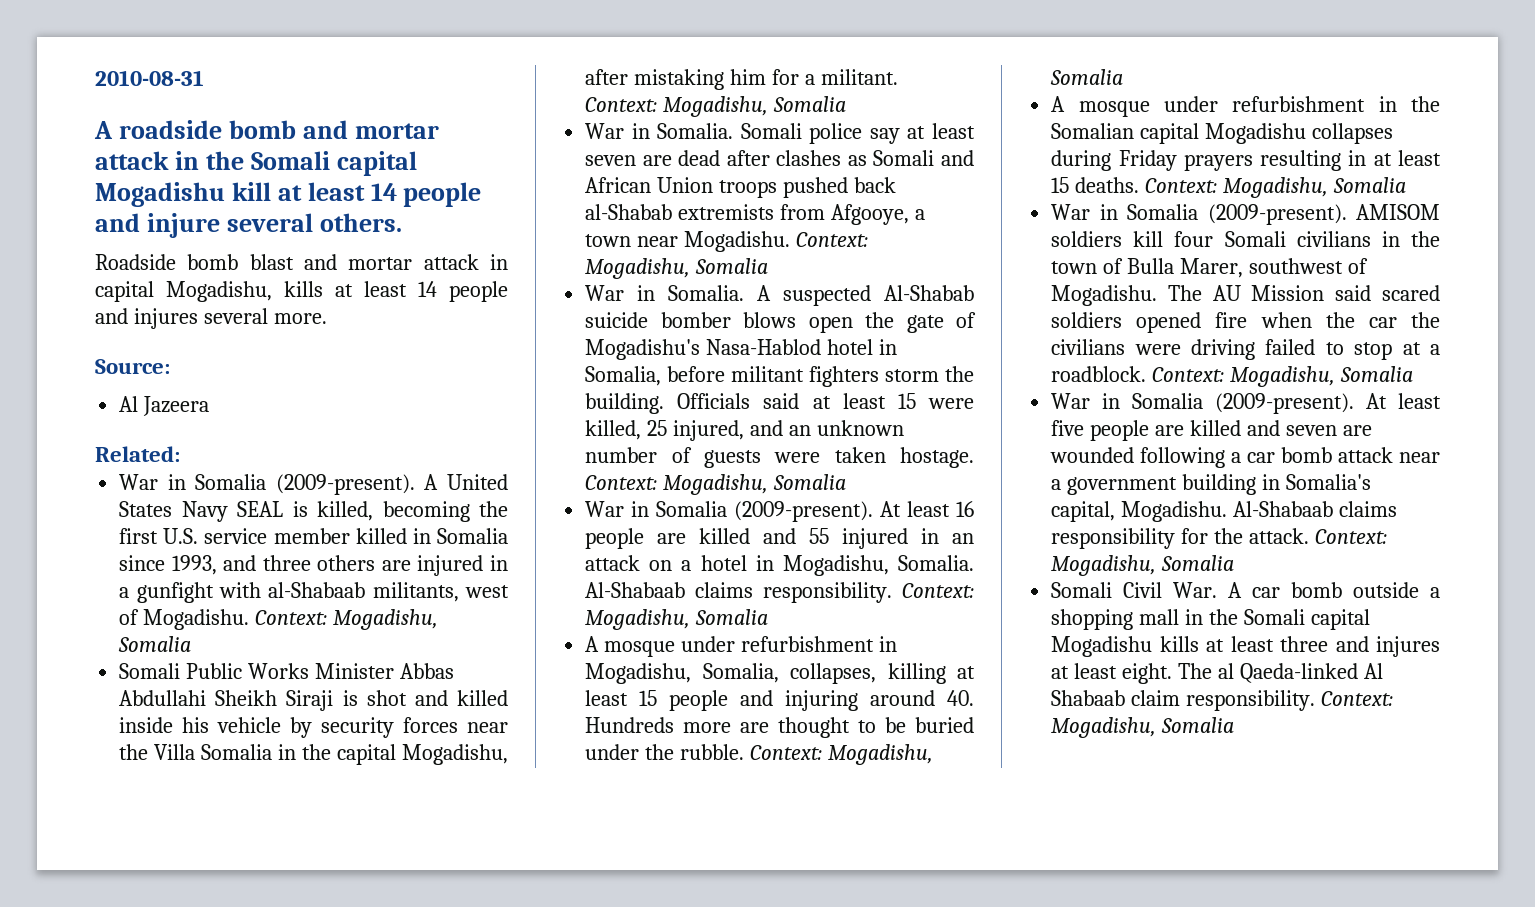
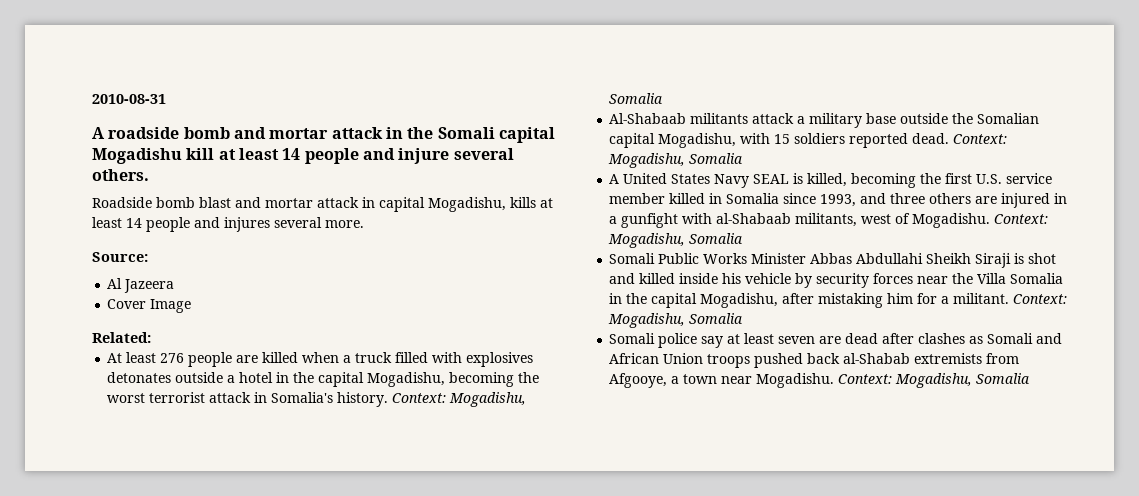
(210, 406) none -> [107,299,192,313] // Cover Image
[119,474,415,495] War in Somalia (2009-present). -> [107,352,534,367] [107,372,540,387] [107,392,527,407] [609,93,664,104] [609,113,1040,128] [609,133,1008,148] [608,153,744,168] At least 276 people are killed when a truck filled with explosives detonates outside a hotel in the capital Mogadishu, becoming the worst terrorist attack in Somalia's history. Context: Mogadishu, Somalia // Al-Shabaab militants attack a military base outside the Somalian capital Mogadishu, with 15 soldiers reported dead. Context: Mogadishu, Somalia //
[585,123,734,139] War in Somalia. -> (744, 318) none
[585,285,974,306] [585,312,977,333] [585,339,898,360] [585,366,974,387] [585,393,974,414] [585,420,904,441] [585,447,974,468] [585,474,847,495] [585,501,975,522] [585,528,975,549] [585,555,974,576] [585,582,974,603] [585,609,769,630] [585,636,897,657] [585,663,975,684] [585,690,974,711] [585,717,975,738] [585,744,933,765] [1050,69,1124,85] [1051,96,1440,117] [1051,123,1394,144] [1051,150,1441,171] [1051,177,1406,198] [1051,204,1440,225] [1051,231,1440,247] [1051,258,1368,278] [1051,285,1440,306] [1051,312,1440,333] [1051,339,1440,360] [1051,366,1414,387] [1051,393,1441,414] [1051,420,1372,441] [1050,447,1440,468] [1051,474,1371,495] [1051,501,1398,522] [1051,528,1387,549] [1051,555,1235,576] [1051,582,1440,598] [1051,609,1370,630] [1051,636,1440,657] [1051,663,1383,684] [1051,690,1394,711] [1051,717,1235,738] // War in Somalia. A suspected Al-Shabab suicide bomber blows open the gate of Mogadishu's Nasa-Hablod hotel in Somalia, before militant fighters storm the building. Officials said at least 15 were killed, 25 injured, and an unknown number of guests were taken hostage. Context: Mogadishu, Somalia // War in Somalia (2009-present). At least 16 people are killed and 55 injured in an attack on a hotel in Mogadishu, Somalia. Al-Shabaab claims responsibility. Context: Mogadishu, Somalia // A mosque under refurbishment in Mogadishu, Somalia, collapses, killing at least 15 people and injuring around 40. Hundreds more are thought to be buried under the rubble. Context: Mogadishu, Somalia // A mosque under refurbishment in the Somalian capital Mogadishu collapses during Friday prayers resulting in at least 15 deaths. Context: Mogadishu, Somalia // War in Somalia (2009-present). AMISOM soldiers kill four Somali civilians in the town of Bulla Marer, southwest of Mogadishu. The AU Mission said scared soldiers opened fire when the car the civilians were driving failed to stop at a roadblock. Context: Mogadishu, Somalia // War in Somalia (2009-present). At least five people are killed and seven are wounded following a car bomb attack near a government building in Somalia's capital, Mogadishu. Al-Shabaab claims responsibility for the attack. Context: Mogadishu, Somalia // Somali Civil War. A car bomb outside a shopping mall in the Somali capital Mogadishu kills at least three and injures at least eight. The al Qaeda-linked Al Shabaab claim responsibility. Context: Mogadishu, Somalia -> (1031, 378) none

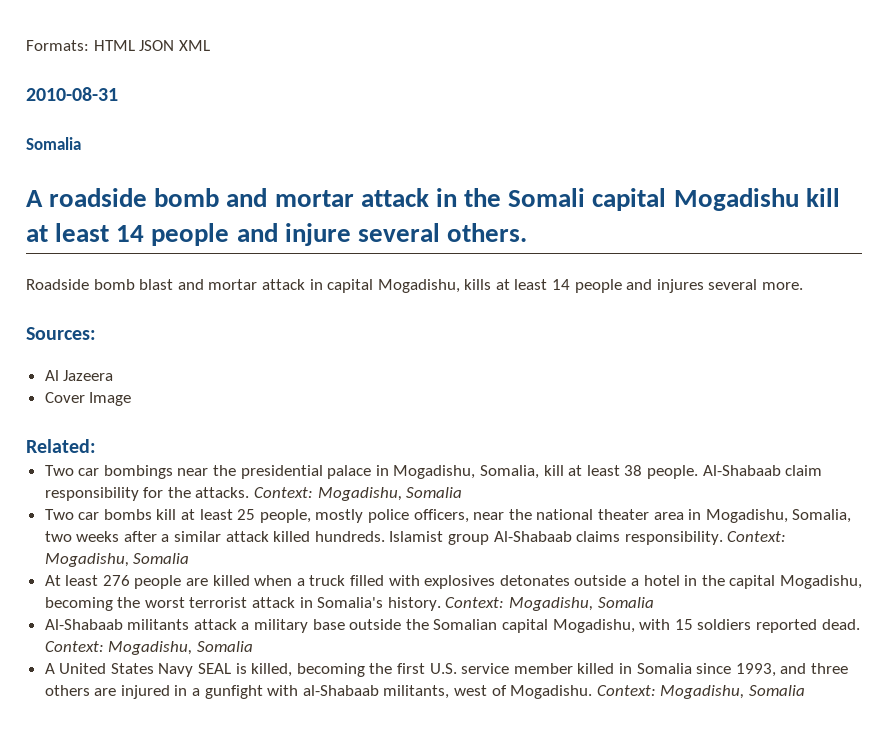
(92, 99) none -> [26,40,210,51] Formats: HTML JSON XML //
(166, 99) none -> [26,137,81,150] // Somalia
[92,252,148,262] Source: -> [26,327,96,340] Sources:
(151, 337) none -> [44,465,823,479] [44,487,463,501] [44,509,852,523] [44,531,787,545] [44,553,190,567] // Two car bombings near the presidential palace in Mogadishu, Somalia, kill at least 38 people. Al-Shabaab claim responsibility for the attacks. Context: Mogadishu, Somalia // Two car bombs kill at least 25 people, mostly police officers, near the national theater area in Mogadishu, Somalia, two weeks after a similar attack killed hundreds. Islamist group Al-Shabaab claims responsibility. Context: Mogadishu, Somalia
[609,253,1057,268] [609,273,1064,288] [609,293,1068,308] [608,313,744,328] [609,333,1063,348] [609,353,1020,368] [609,373,1031,388] // Somali Public Works Minister Abbas Abdullahi Sheikh Siraji is shot and killed inside his vehicle by security forces near the Villa Somalia in the capital Mogadishu, after mistaking him for a militant. Context: Mogadishu, Somalia // Somali police say at least seven are dead after clashes as Somali and African Union troops pushed back al-Shabab extremists from Afgooye, a town near Mogadishu. Context: Mogadishu, Somalia -> (805, 690) none

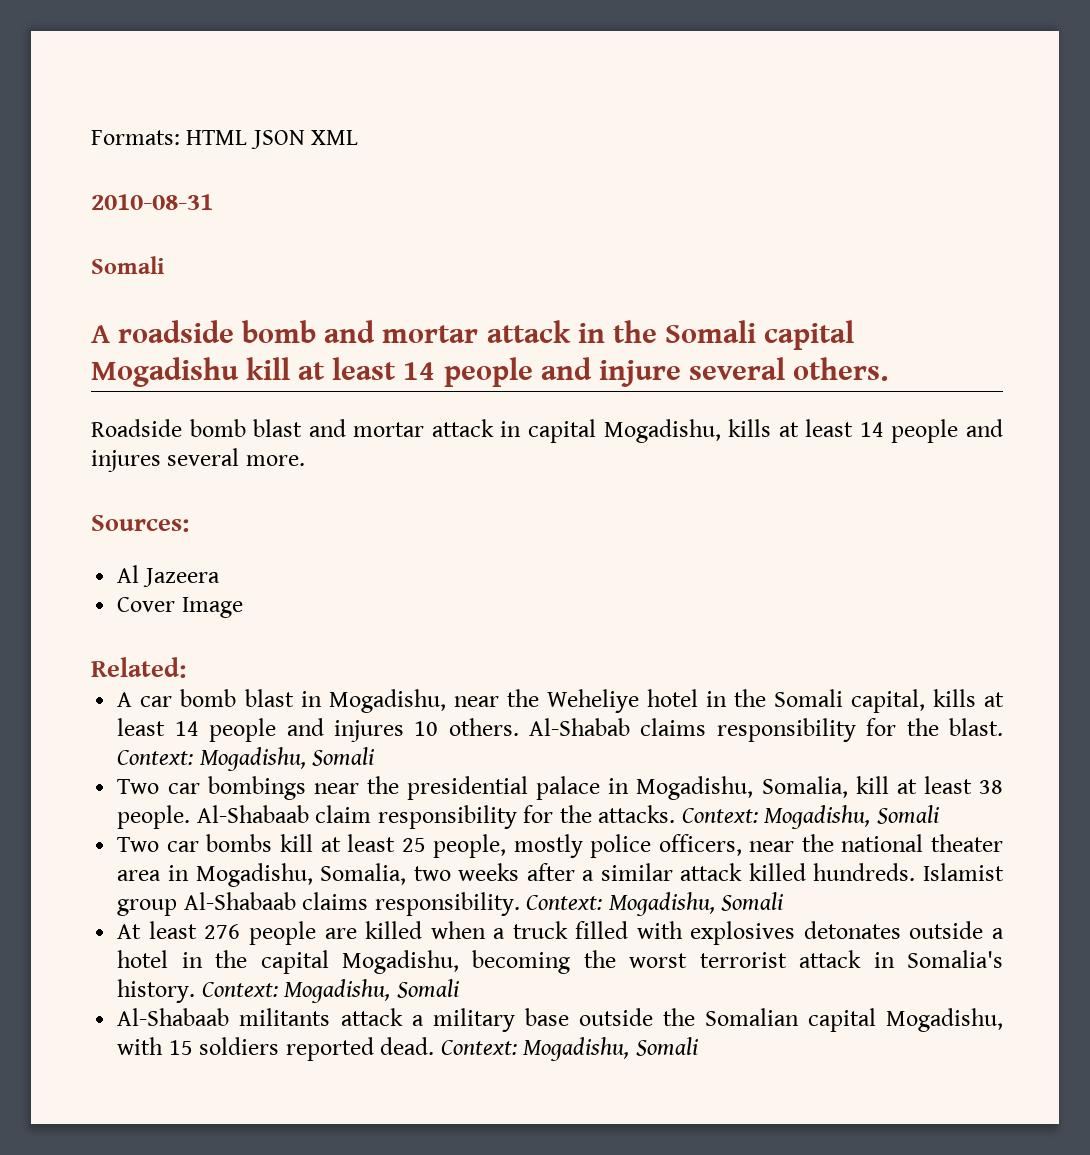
[26,137,81,150] Somalia -> [91,256,164,274] Somali
(96, 446) none -> [117,689,1004,713] [117,718,1003,742] [117,747,375,771] // A car bomb blast in Mogadishu, near the Weheliye hotel in the Somali capital, kills at least 14 people and injures 10 others. Al-Shabab claims responsibility for the blast. Context: Mogadishu, Somali
[406,487,463,498] Somalia -> [876,805,939,824] Somali
[133,553,190,564] Somalia -> [721,892,784,911] Somali
[597,597,654,608] Somalia -> [396,979,459,998] Somali
[196,641,253,652] [44,663,848,677] [44,685,805,699] Somalia // A United States Navy SEAL is killed, becoming the first U.S. service member killed in Somalia since 1993, and three others are injured in a gunfight with al-Shabaab militants, west of Mogadishu. Context: Mogadishu, Somalia -> [635,1037,698,1056] Somali

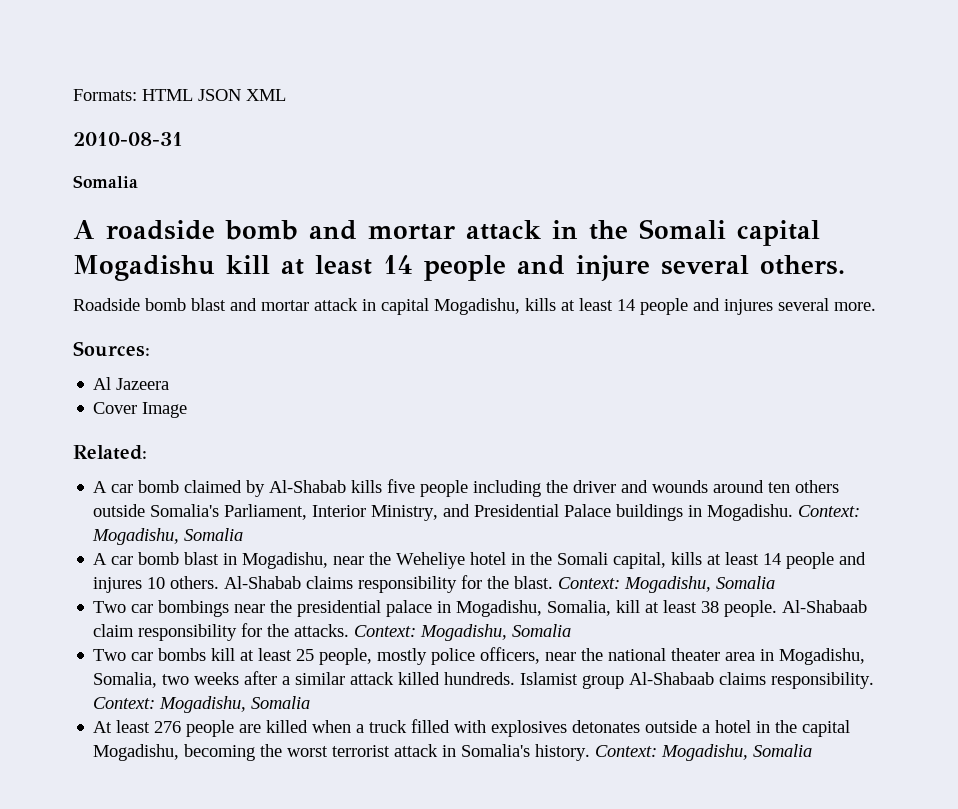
[91,256,164,274] Somali -> [73,175,138,188] Somalia
(186, 667) none -> [93,479,840,497] [93,504,861,521] [92,528,244,545] // A car bomb claimed by Al-Shabab kills five people including the driver and wounds around ten others outside Somalia's Parliament, Interior Ministry, and Presidential Palace buildings in Mogadishu. Context: Mogadishu, Somalia
[312,747,375,766] Somali -> [716,576,776,589] Somalia
[876,805,939,824] Somali -> [512,624,572,637] Somalia
[721,892,784,911] Somali -> [251,696,311,709] Somalia
[396,979,459,998] [117,1008,1003,1032] [117,1037,698,1061] Somali // Al-Shabaab militants attack a military base outside the Somalian capital Mogadishu, with 15 soldiers reported dead. Context: Mogadishu, Somali -> [753,744,813,757] Somalia

